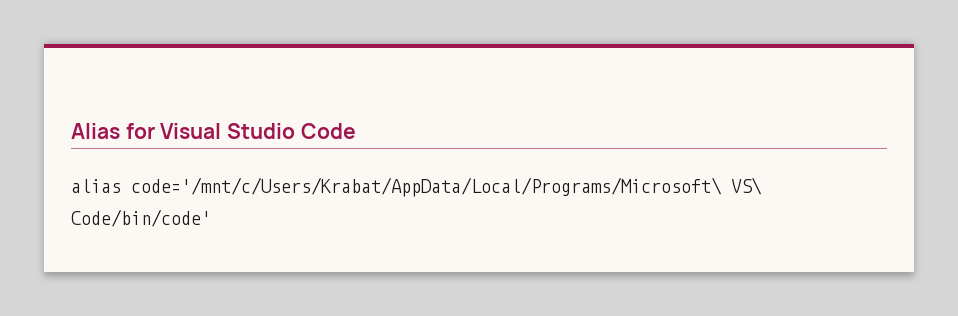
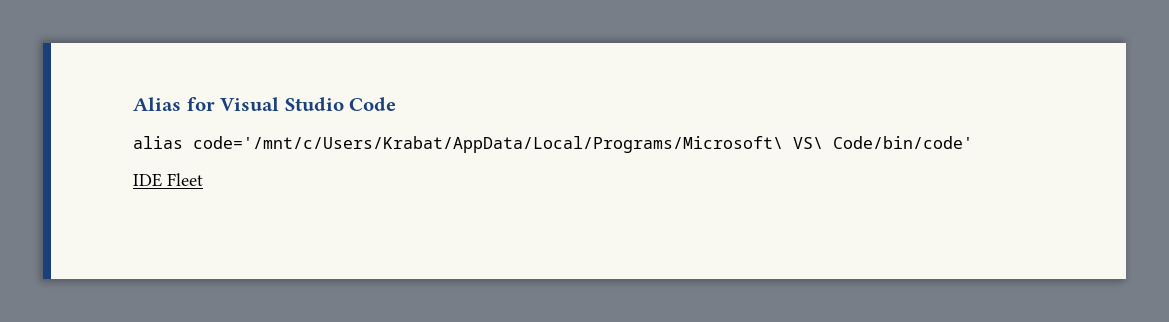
(211, 218) none -> [133,173,203,187] // IDE Fleet

